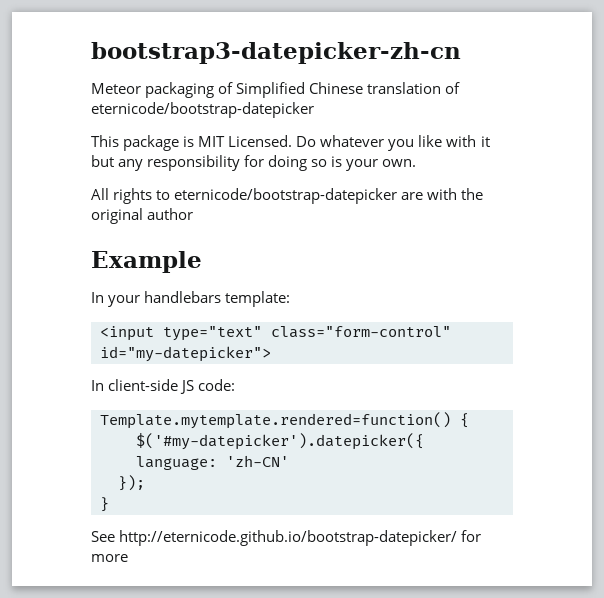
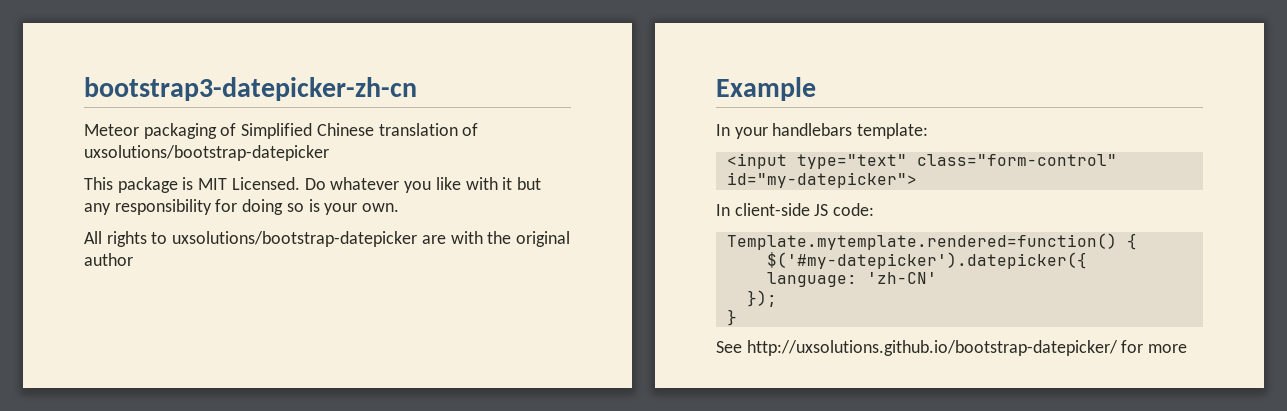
[91,102,314,118] eternicode/bootstrap-datepicker -> [84,145,329,161] uxsolutions/bootstrap-datepicker
[174,188,398,204] eternicode/bootstrap-datepicker -> [172,231,418,247] uxsolutions/bootstrap-datepicker
[119,530,458,546] http://eternicode.github.io/bootstrap-datepicker/ -> [746,340,1118,356] http://uxsolutions.github.io/bootstrap-datepicker/

